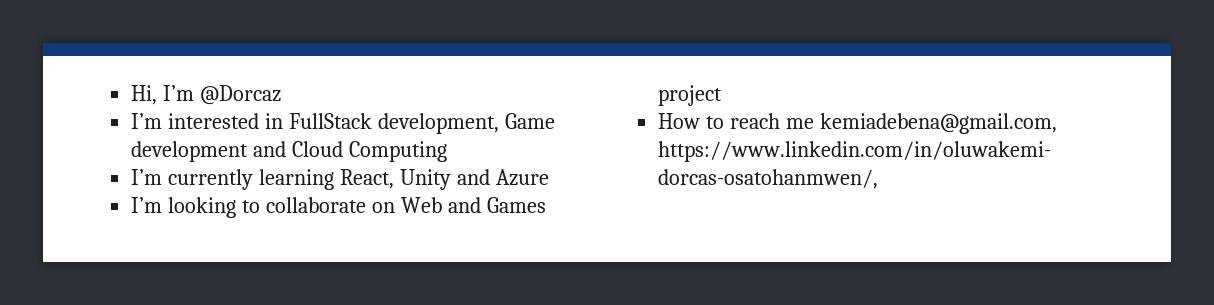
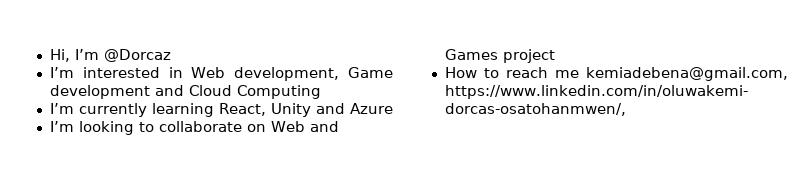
[289,113,373,129] FullStack -> [191,67,226,78] Web

